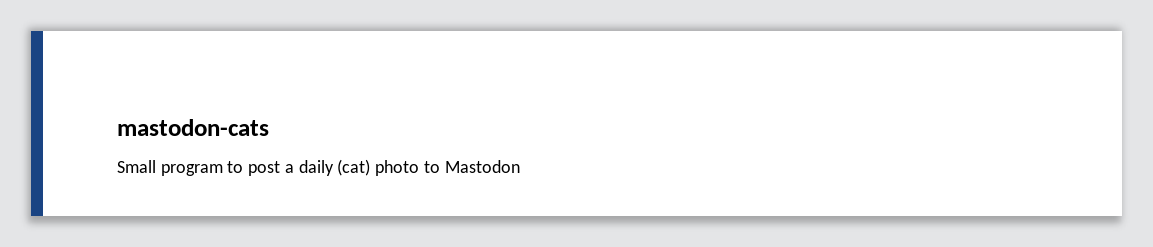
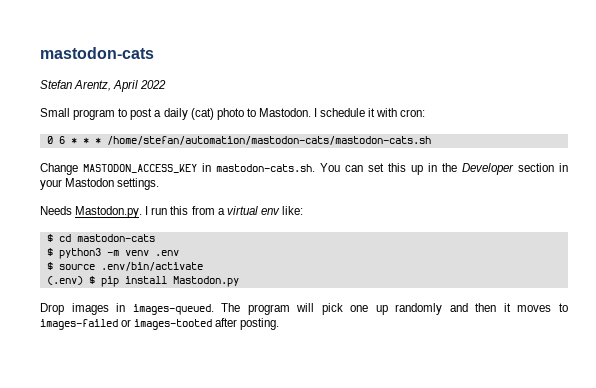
[117,119,269,136] mastodon-cats -> [40,47,154,59] [40,80,167,92] mastodon-cats // Stefan Arentz, April 2022
[444,160,520,173] Mastodon -> [258,108,426,117] [46,136,431,145] [40,163,568,175] [40,178,160,190] [40,206,303,218] [46,234,155,242] [46,248,179,259] [46,262,203,271] [46,276,239,287] [40,303,568,315] [40,318,280,330] Mastodon. I schedule it with cron: // 0 6 * * * /home/stefan/automation/mastodon-cats/mastodon-cats.sh // Change MASTODON_ACCESS_KEY in mastodon-cats.sh. You can set this up in the Developer section in your Mastodon settings. // Needs Mastodon.py. I run this from a virtual env like: // $ cd mastodon-cats // $ python3 -m venv .env // $ source .env/bin/activate // (.env) $ pip install Mastodon.py // Drop images in images-queued. The program will pick one up randomly and then it moves to images-failed or images-tooted after posting.

